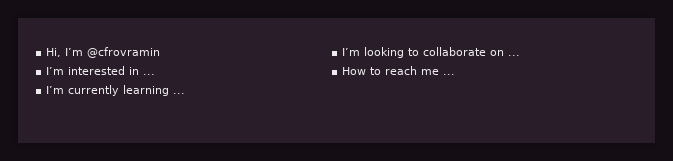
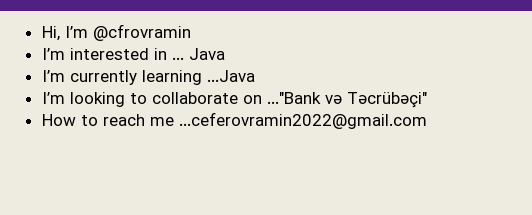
(156, 74) none -> [188,48,225,60] Java
[173,93,186,94] ... -> [206,70,255,82] ...Java
[508,55,521,56] ... -> [266,92,427,108] ..."Bank və Təcrübəçi"
[443,74,456,75] ... -> [178,112,427,129] ...ceferovramin2022@gmail.com

